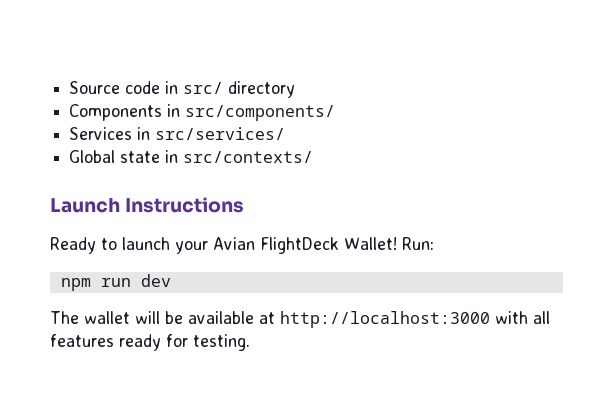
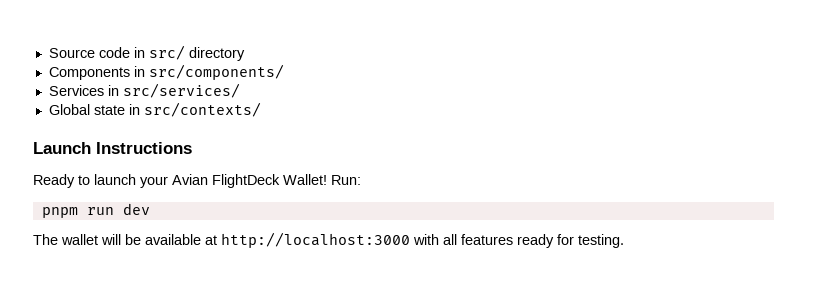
[60,278,91,291] npm -> [41,207,78,218] pnpm

